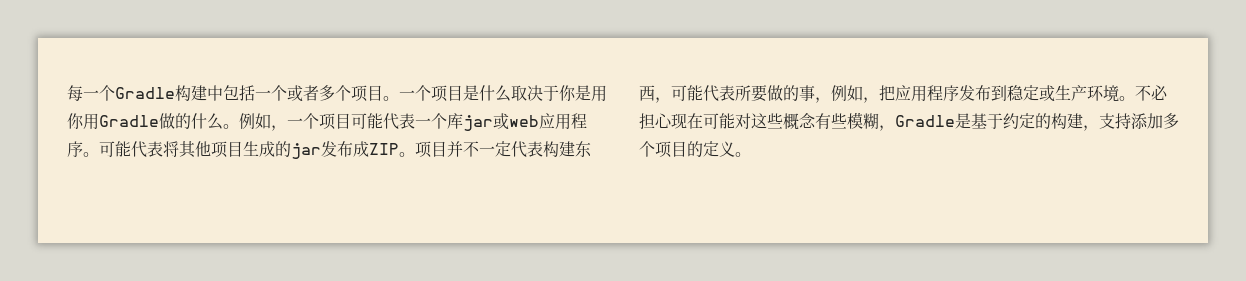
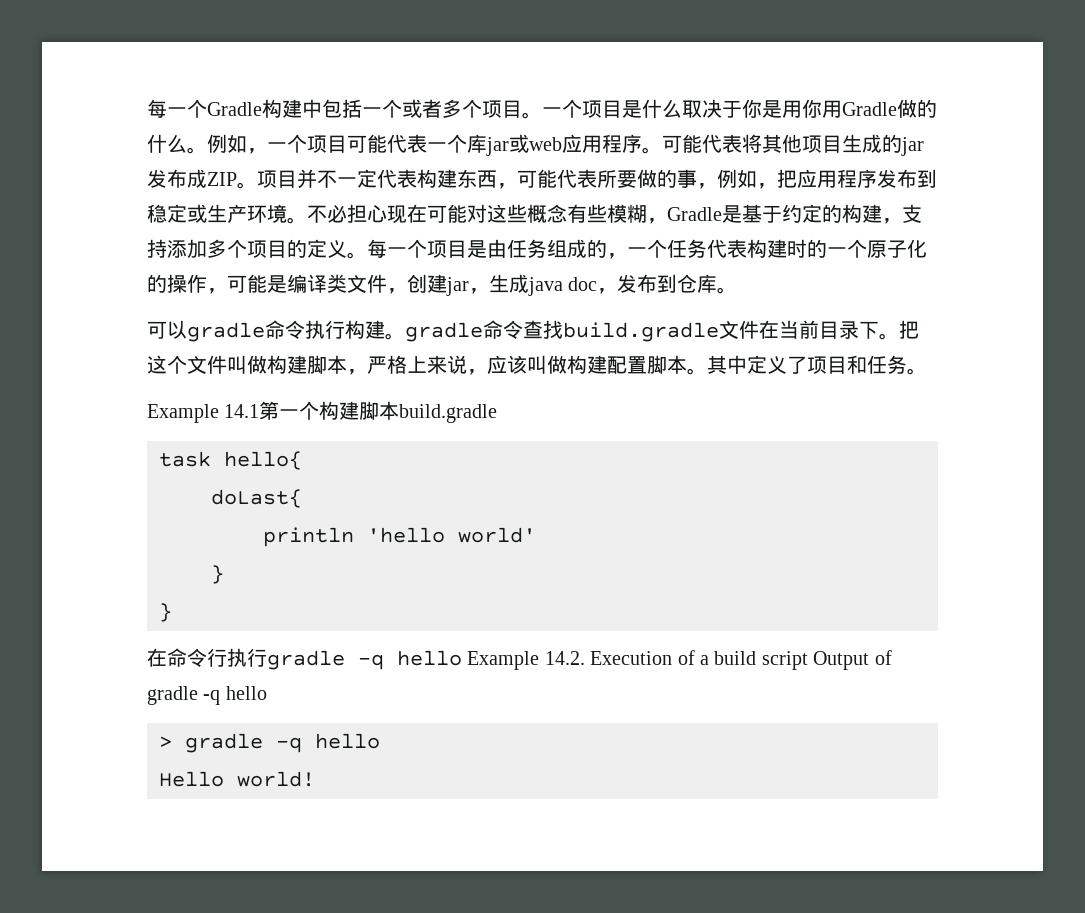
(751, 154) none -> [367,239,927,259] [147,274,738,296] [147,320,919,342] [147,355,927,375] [147,401,498,423] [159,451,302,470] [211,489,302,508] [263,527,536,547] [211,565,224,584] [159,603,172,622] [147,648,892,670] [147,686,267,705] [159,733,380,753] [159,771,315,787] 每一个项目是由任务组成的，一个任务代表构建时的一个原子化的操作，可能是编译类文件，创建jar，生成java doc，发布到仓库。 // 可以gradle命令执行构建。gradle命令查找build.gradle文件在当前目录下。把这个文件叫做构建脚本，严格上来说，应该叫做构建配置脚本。其中定义了项目和任务。 // Example 14.1第一个构建脚本build.gradle // task hello{ // doLast{ // println 'hello world' // } // } // 在命令行执行gradle -q hello Example 14.2. Execution of a build script Output of gradle -q hello // > gradle -q hello // Hello world!

